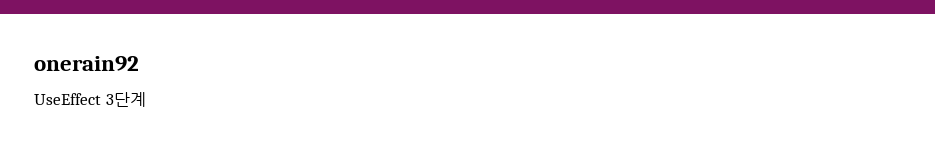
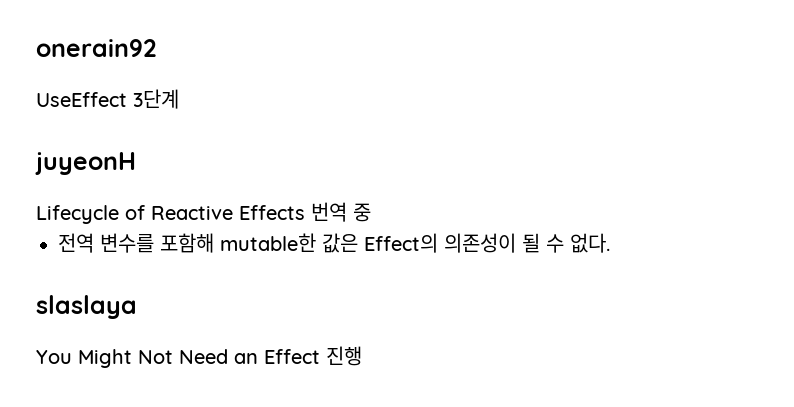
(146, 99) none -> [35,152,136,175] [36,202,371,224] [58,233,610,253] [36,295,137,319] [36,346,362,368] // juyeonH // Lifecycle of Reactive Effects 번역 중 // 전역 변수를 포함해 mutable한 값은 Effect의 의존성이 될 수 없다. // slaslaya // You Might Not Need an Effect 진행

